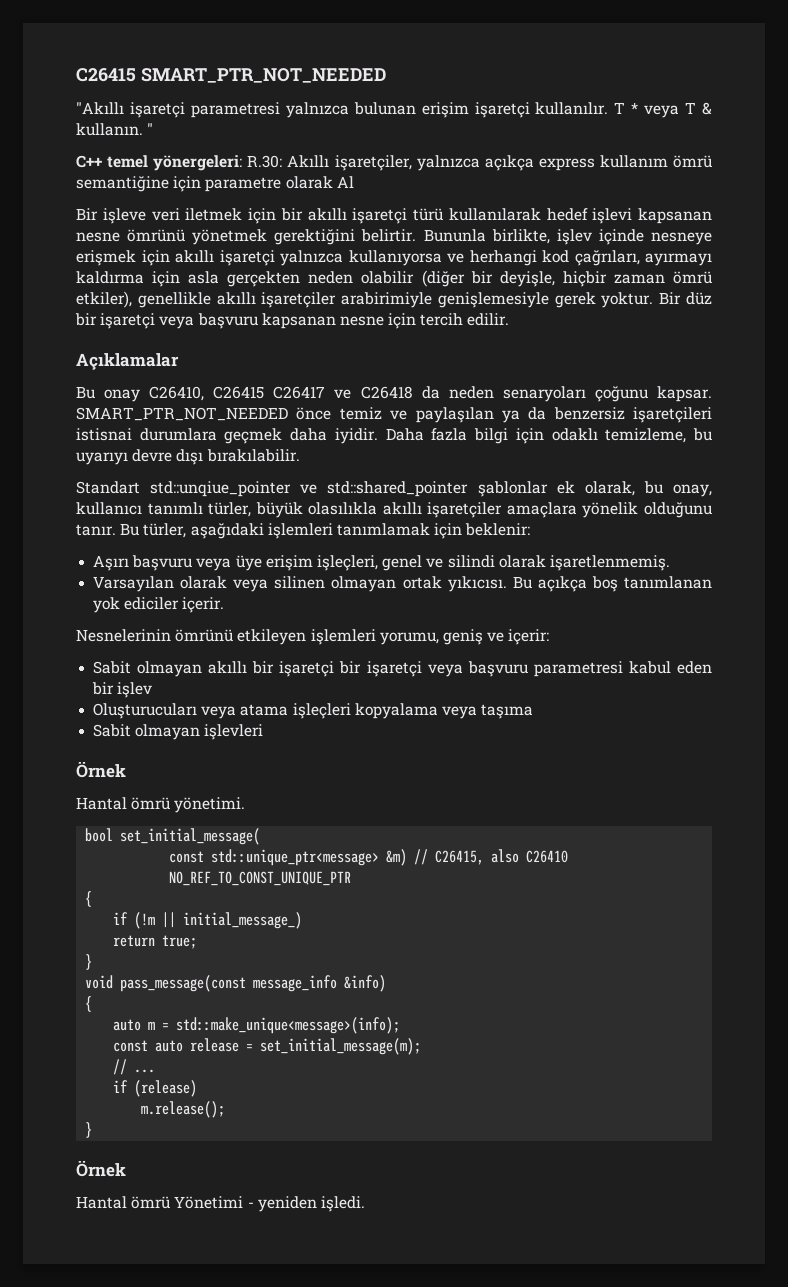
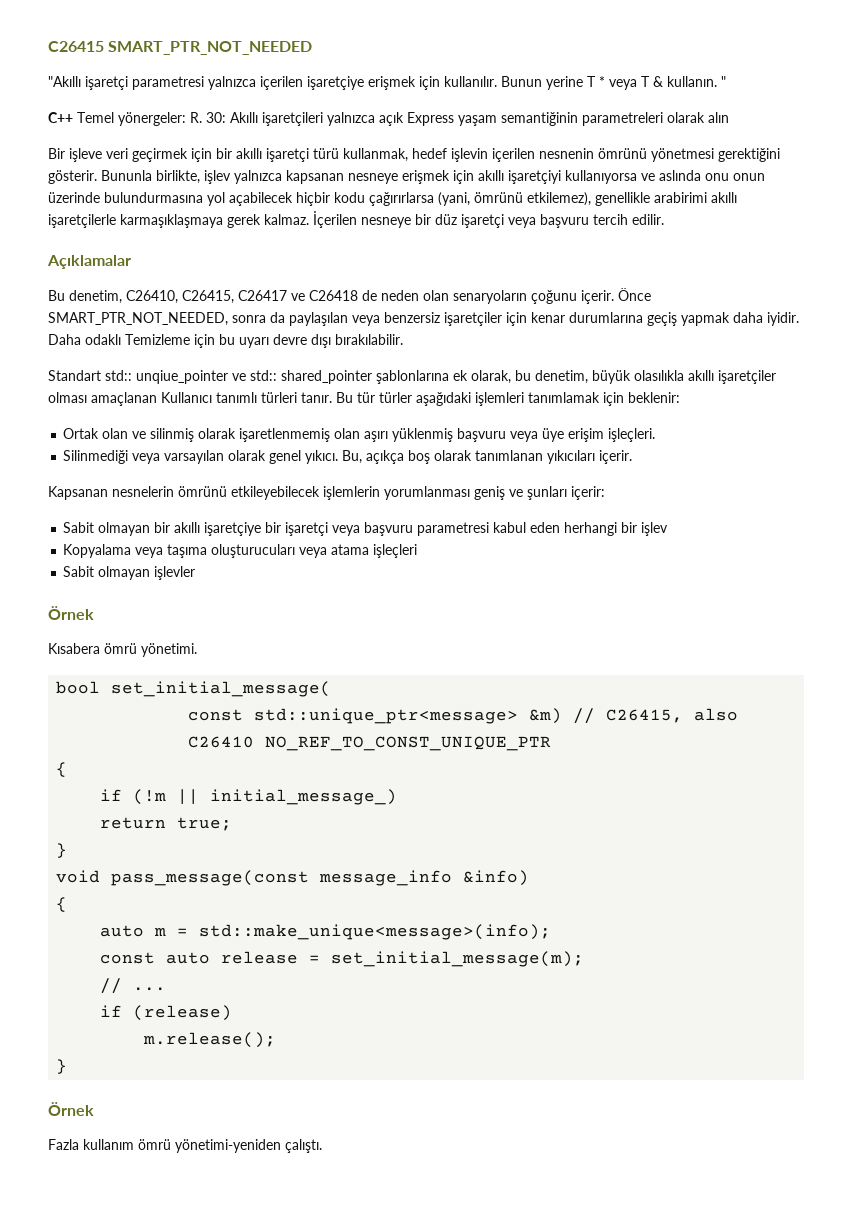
[353,102,609,118] bulunan erişim işaretçi kullanılır. -> [260,76,583,90] içerilen işaretçiye erişmek için kullanılır. Bunun yerine
[107,155,713,171] [76,176,354,192] temel yönergeleri: R.30: Akıllı işaretçiler, yalnızca açıkça express kullanım ömrü semantiğine için parametre olarak Al -> [77,112,729,126] Temel yönergeler: R. 30: Akıllı işaretçileri yalnızca açık Express yaşam semantiğinin parametreleri olarak alın
[185,208,243,221] iletmek -> [132,148,188,162] geçirmek
[448,208,712,224] [76,229,417,245] kullanılarak hedef işlevi kapsanan nesne ömrünü yönetmek gerektiğini belirtir. -> [343,148,780,162] [48,170,97,184] kullanmak, hedef işlevin içerilen nesnenin ömrünü yönetmesi gerektiğini gösterir.
[598,229,644,245] içinde -> [234,170,344,184] yalnızca kapsanan
[219,250,712,266] [76,270,712,287] [76,291,713,308] [75,313,510,329] [76,353,179,370] [76,386,712,402] [76,407,712,423] [76,428,713,444] [76,449,300,465] [76,481,712,497] [76,502,712,518] [76,523,187,538] işaretçi yalnızca kullanıyorsa ve herhangi kod çağrıları, ayırmayı kaldırma için asla gerçekten neden olabilir (diğer bir deyişle, hiçbir zaman ömrü etkiler), genellikle akıllı işaretçiler arabirimiyle genişlemesiyle gerek yoktur. Bir düz bir işaretçi veya başvuru kapsanan nesne için tercih edilir. // Açıklamalar // Bu onay C26410, C26415 C26417 ve C26418 da neden senaryoları çoğunu kapsar. SMART_PTR_NOT_NEEDED önce temiz ve paylaşılan ya da benzersiz işaretçileri istisnai durumlara geçmek daha iyidir. Daha fazla bilgi için odaklı temizleme, bu uyarıyı devre dışı bırakılabilir. // Standart std::unqiue_pointer ve std::shared_pointer şablonlar ek olarak, bu onay, kullanıcı tanımlı türler, büyük olasılıkla akıllı işaretçiler amaçlara yönelik olduğunu tanır. Bu türler, -> [508,170,765,184] [48,192,737,206] [48,211,664,228] [47,255,131,269] [48,288,651,304] [48,312,799,326] [48,334,403,348] [48,370,776,384] [48,392,412,406] işaretçiyi kullanıyorsa ve aslında onu onun üzerinde bulundurmasına yol açabilecek hiçbir kodu çağırırlarsa (yani, ömrünü etkilemez), genellikle arabirimi akıllı işaretçilerle karmaşıklaşmaya gerek kalmaz. İçerilen nesneye bir düz işaretçi veya başvuru tercih edilir. // Açıklamalar // Bu denetim, C26410, C26415, C26417 ve C26418 de neden olan senaryoların çoğunu içerir. Önce SMART_PTR_NOT_NEEDED, sonra da paylaşılan veya benzersiz işaretçiler için kenar durumlarına geçiş yapmak daha iyidir. Daha odaklı Temizleme için bu uyarı devre dışı bırakılabilir. // Standart std:: unqiue_pointer ve std:: shared_pointer şablonlarına ek olarak, bu denetim, büyük olasılıkla akıllı işaretçiler olması amaçlanan Kullanıcı tanımlı türleri tanır. Bu tür türler
[93,555,670,571] [93,576,713,592] [93,597,225,613] [76,629,439,645] Aşırı başvuru veya üye erişim işleçleri, genel ve silindi olarak işaretlenmemiş. // Varsayılan olarak veya silinen olmayan ortak yıkıcısı. Bu açıkça boş tanımlanan yok ediciler içerir. // Nesnelerinin ömrünü etkileyen işlemleri yorumu, -> [63,428,656,442] [63,450,633,464] [48,486,470,500] Ortak olan ve silinmiş olarak işaretlenmemiş olan aşırı yüklenmiş başvuru veya üye erişim işleçleri. // Silinmediği veya varsayılan olarak genel yıkıcı. Bu, açıkça boş olarak tanımlanan yıkıcıları içerir. // Kapsanan nesnelerin ömrünü etkileyebilecek işlemlerin yorumlanması
(505, 637) none -> [527,486,567,500] şunları
[208,661,335,677] akıllı bir işaretçi -> [154,522,262,536] bir akıllı işaretçiye
(712, 667) none -> [564,522,618,536] herhangi
[93,703,198,719] Oluşturucuları -> [63,544,296,558] Kopyalama veya taşıma oluşturucuları
[354,703,534,719] [93,724,264,740] [76,762,126,778] [76,797,127,810] kopyalama veya taşıma // Sabit olmayan işlevleri // Örnek // Hantal -> [63,566,196,580] [48,606,94,620] [48,643,100,654] // Sabit olmayan işlevler // Örnek // Kısabera
[76,1196,365,1212] Hantal ömrü Yönetimi - yeniden işledi. -> [48,1139,322,1153] Fazla kullanım ömrü yönetimi-yeniden çalıştı.

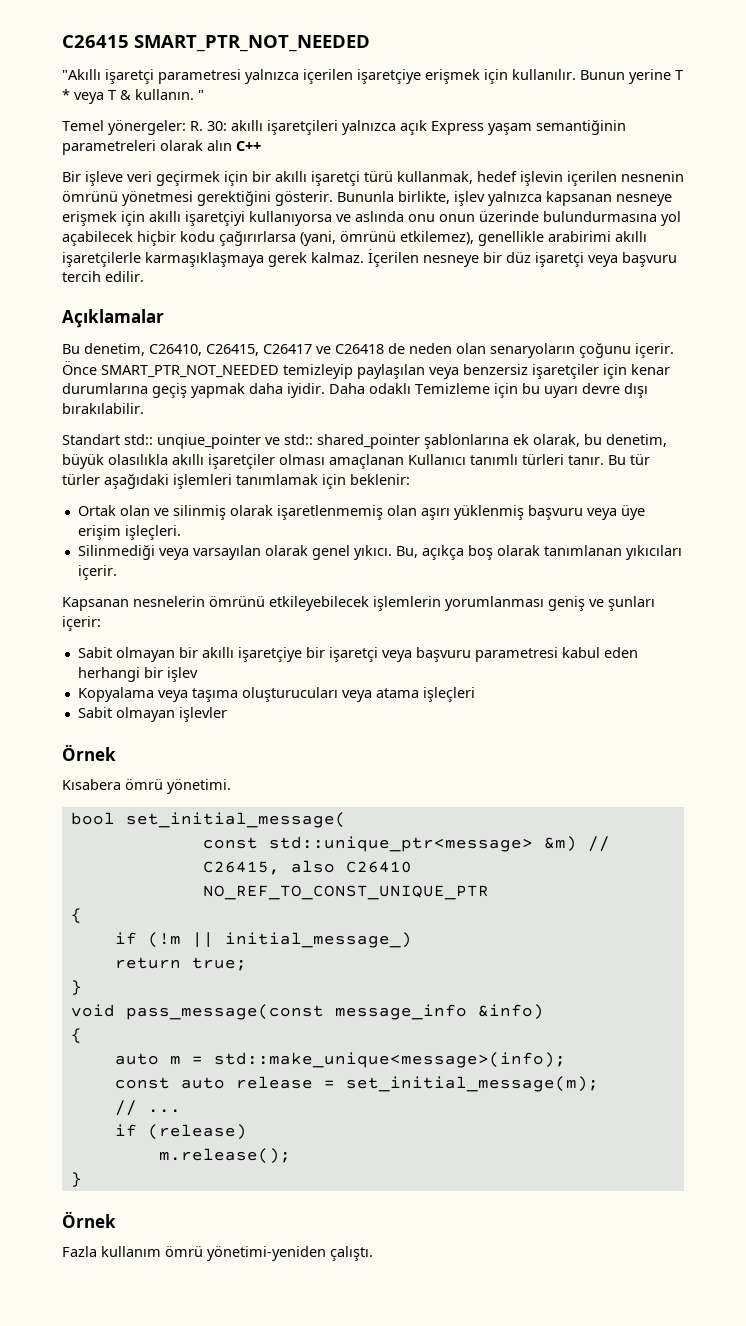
[48,112,73,123] C++ -> (204, 95) none
[230,112,258,123] Akıllı -> [231,120,263,131] akıllı
(729, 117) none -> [236,141,261,151] C++
[48,312,285,326] SMART_PTR_NOT_NEEDED, sonra da -> [101,364,353,379] SMART_PTR_NOT_NEEDED temizleyip

